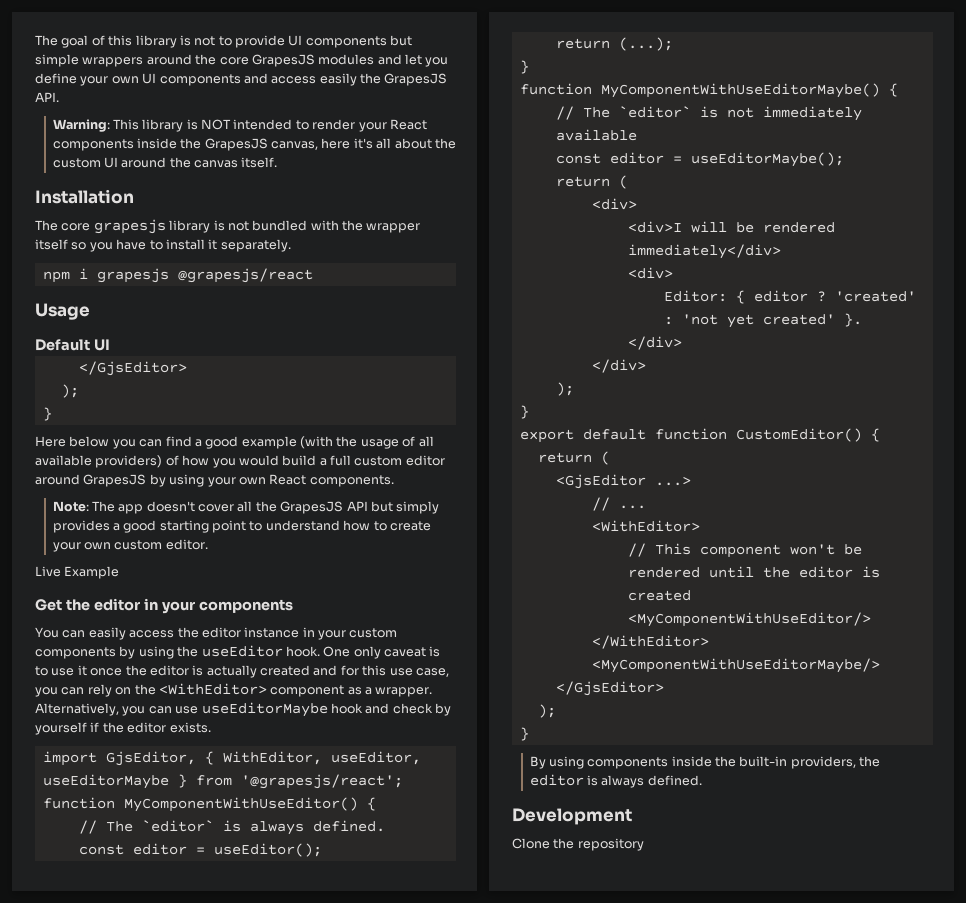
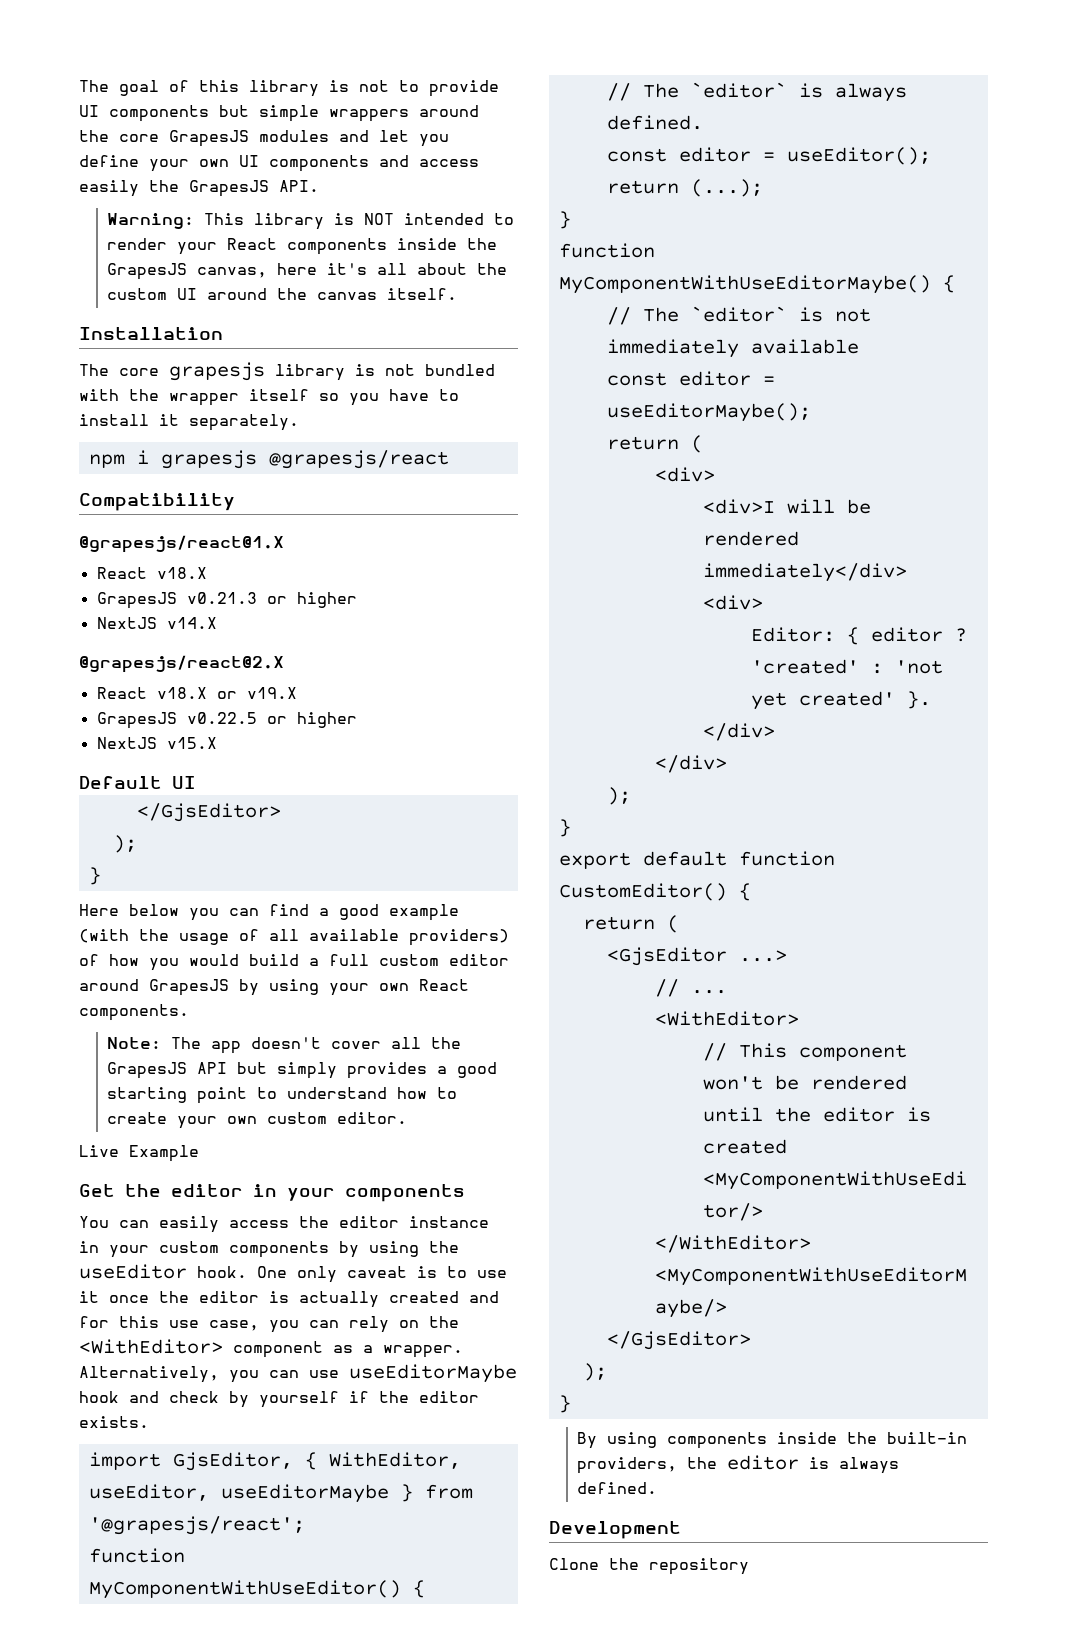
[35,303,90,320] Usage -> [79,493,235,511] [79,535,284,553] [96,567,207,579] [96,592,357,609] [96,617,217,629] [79,655,284,673] [96,687,297,699] [96,712,357,729] [96,737,217,749] Compatibility // @grapesjs/react@1.X // React v18.X // GrapesJS v0.21.3 or higher // NextJS v14.X // @grapesjs/react@2.X // React v18.X or v19.X // GrapesJS v0.22.5 or higher // NextJS v15.X

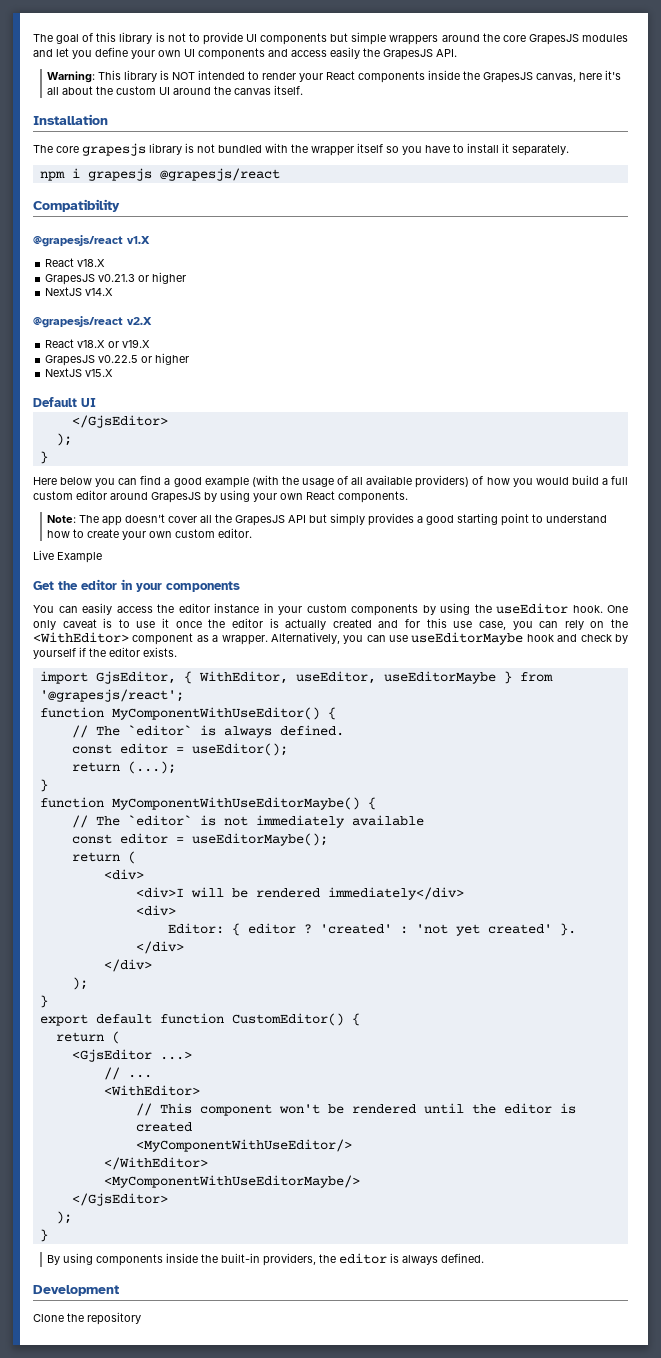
[79,535,284,553] @grapesjs/react@1.X -> [33,235,150,247] @grapesjs/react v1.X
[79,655,284,673] @grapesjs/react@2.X -> [33,316,152,328] @grapesjs/react v2.X

